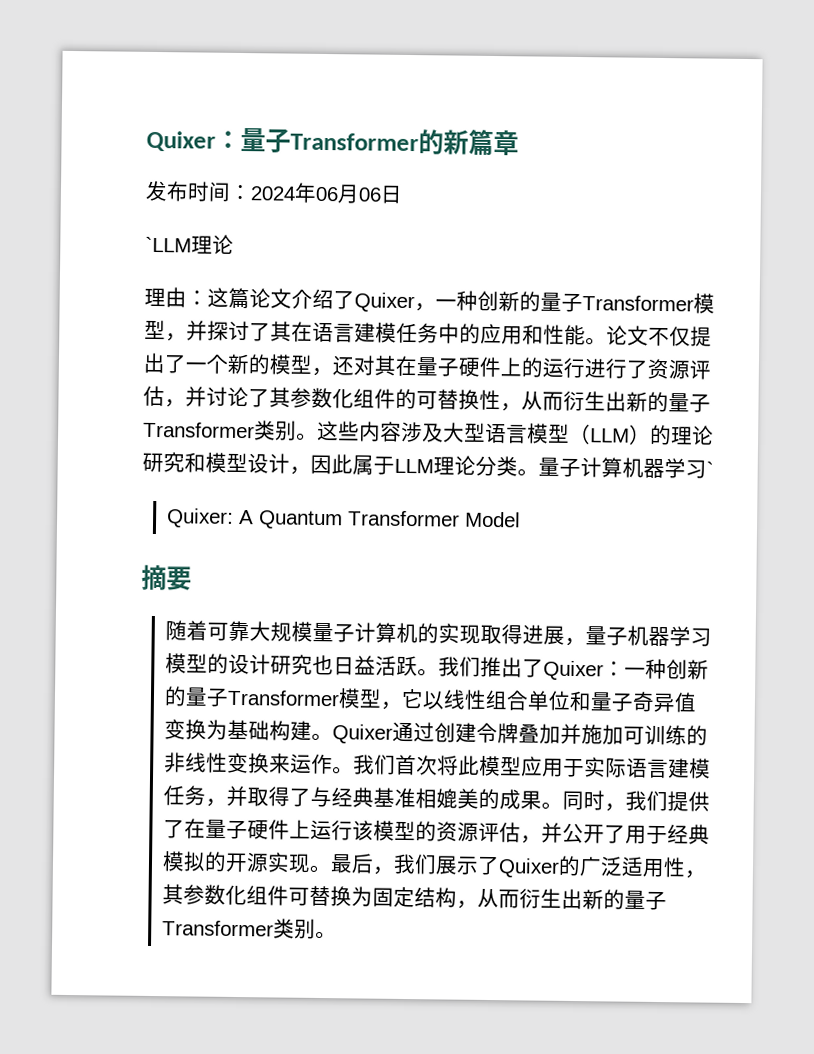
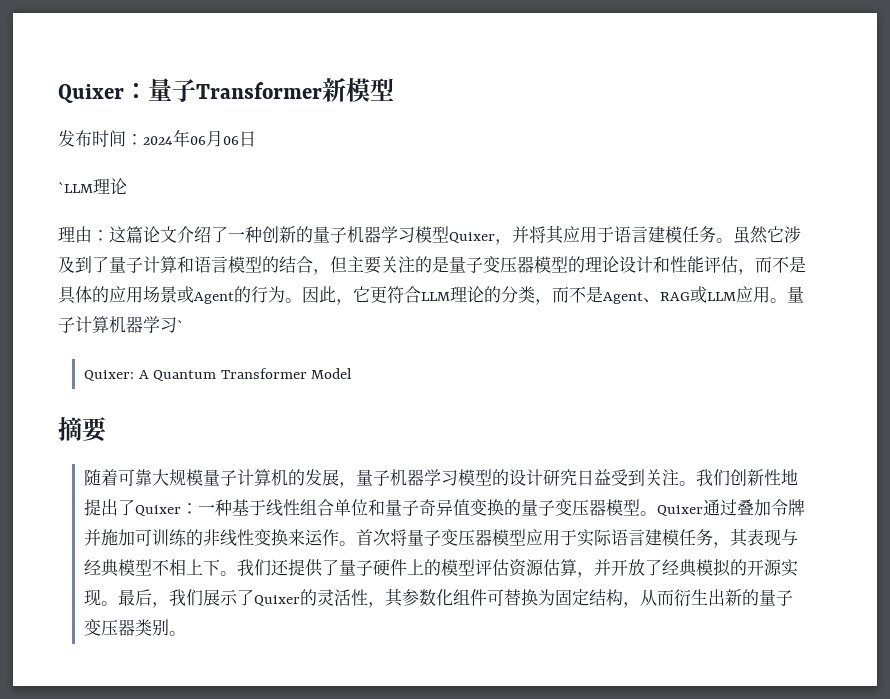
[418,129,519,156] 的新篇章 -> [322,78,394,102] 新模型
[354,290,715,314] [144,319,712,347] [143,352,711,380] [143,385,711,413] [143,420,714,446] [142,452,518,477] Quixer，一种创新的量子Transformer模型，并探讨了其在语言建模任务中的应用和性能。论文不仅提出了一个新的模型，还对其在量子硬件上的运行进行了资源评估，并讨论了其参数化组件的可替换性，从而衍生出新的量子Transformer类别。这些内容涉及大型语言模型（LLM）的理论研究和模型设计，因此属于LLM理论分类 -> [228,225,801,245] [58,256,806,275] [58,286,770,305] 一种创新的量子机器学习模型Quixer，并将其应用于语言建模任务。虽然它涉及到了量子计算和语言模型的结合，但主要关注的是量子变压器模型的理论设计和性能评估，而不是具体的应用场景或Agent的行为。因此，它更符合LLM理论的分类，而不是Agent、RAG或LLM应用
[438,623,545,645] 实现取得进 -> [305,469,323,486] 发
[312,654,710,681] [164,686,446,710] 也日益活跃。我们推出了Quixer：一种创新的量子Transformer模型，它以 -> [577,469,799,486] [84,499,267,516] 日益受到关注。我们创新性地提出了Quixer：一种基于
[206,719,562,744] 为基础构建。Quixer通过创建令牌叠加 -> [504,499,806,516] 的量子变压器模型。Quixer通过叠加令牌
[353,754,481,776] 我们首次将此 -> [356,529,493,546] 首次将量子变压器
[226,785,711,812] [163,818,669,845] 并取得了与经典基准相媲美的成果。同时，我们提供了在量子硬件上运行该模型的资源评估，并公开了用于 -> [730,528,799,547] [84,559,663,578] 其表现与经典模型不相上下。我们还提供了量子硬件上的模型评估资源估算，并开放了
[579,856,666,878] 广泛适用 -> [317,589,352,606] 灵活
[162,920,275,937] Transformer -> [84,619,136,636] 变压器

